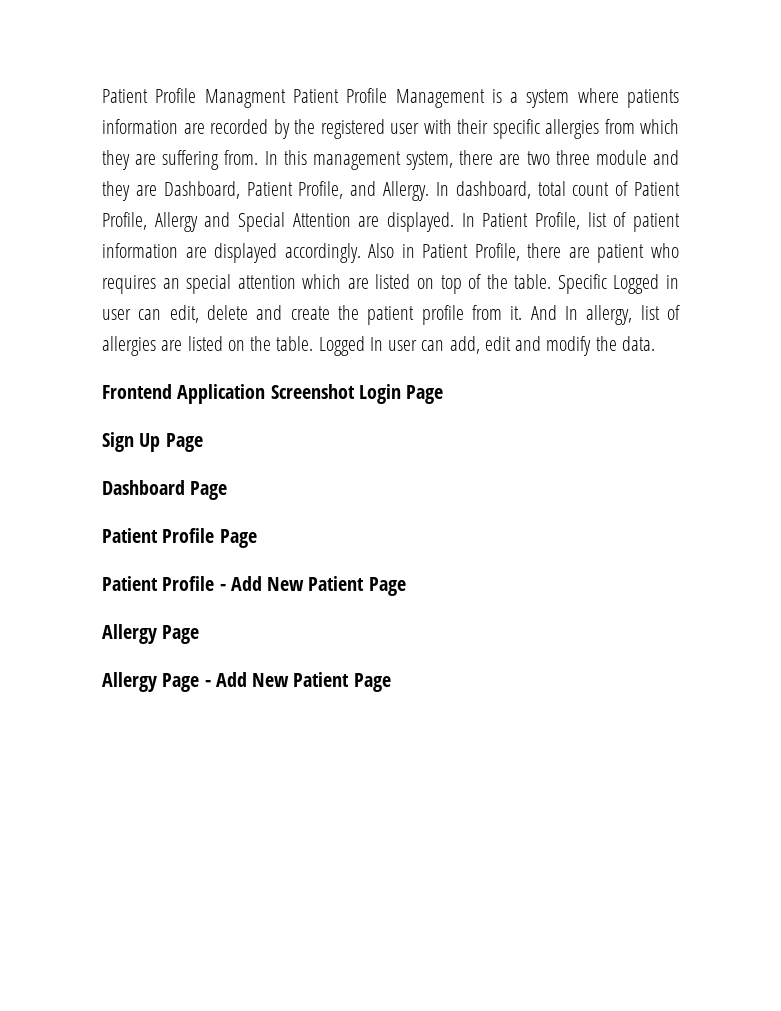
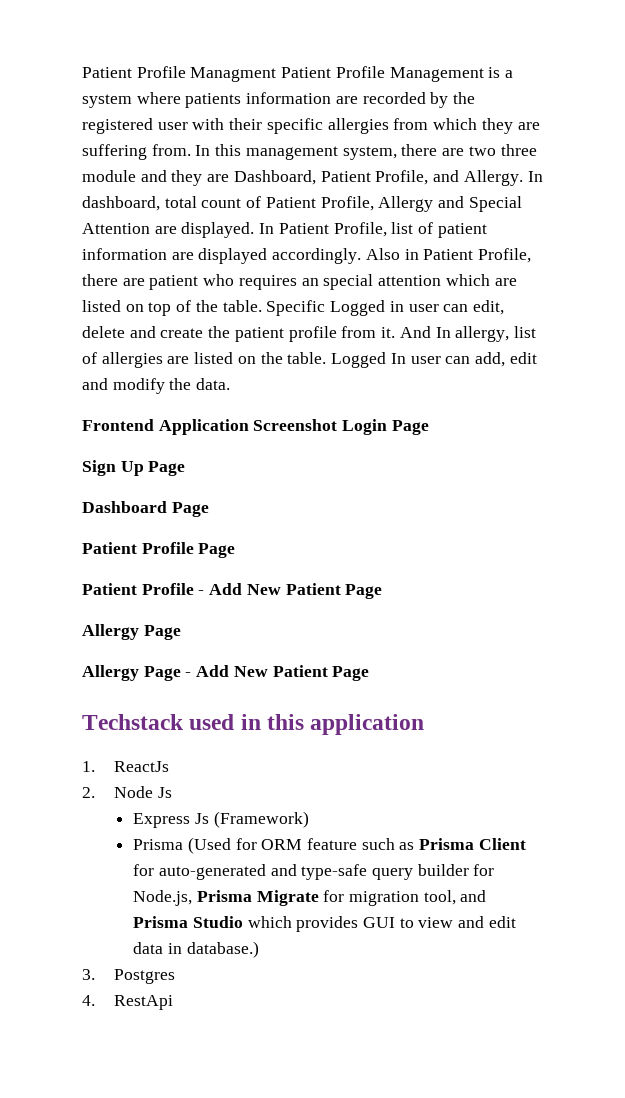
(391, 682) none -> [82,714,425,735] [82,761,169,772] [82,786,172,798] [133,811,309,828] [133,837,526,854] [133,864,495,880] [133,890,487,906] [133,916,516,932] [133,941,259,958] [82,969,175,984] [82,995,173,1010] // Techstack used in this application // 1. ReactJs // 2. Node Js // Express Js (Framework) // Prisma (Used for ORM feature such as Prisma Client for auto-generated and type-safe query builder for Node.js, Prisma Migrate for migration tool, and Prisma Studio which provides GUI to view and edit data in database.) // 3. Postgres // 4. RestApi

